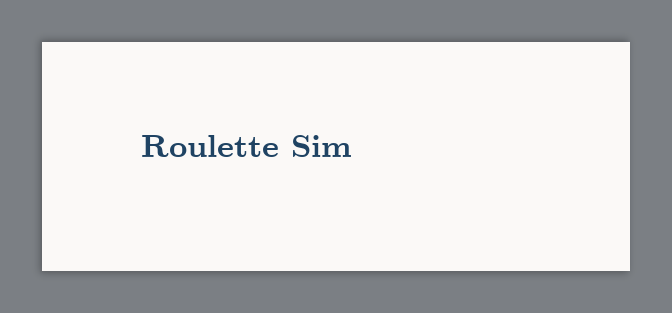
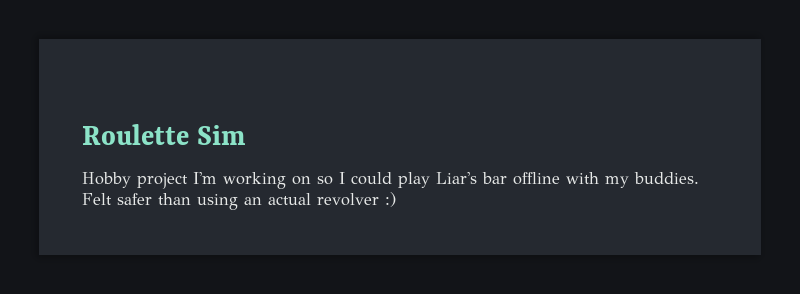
(352, 146) none -> [82,172,699,189] [82,192,396,210] // Hobby project I'm working on so I could play Liar's bar offline with my buddies. Felt safer than using an actual revolver :)

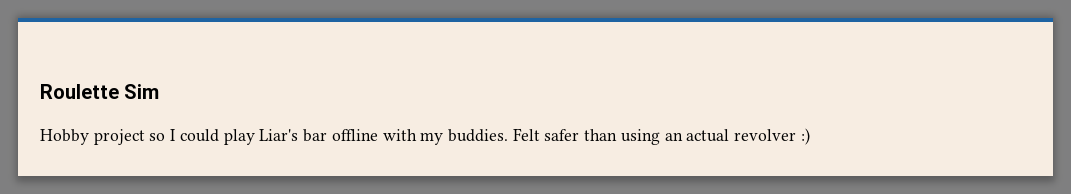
[193,172,311,189] I'm working on -> (145, 137) none

